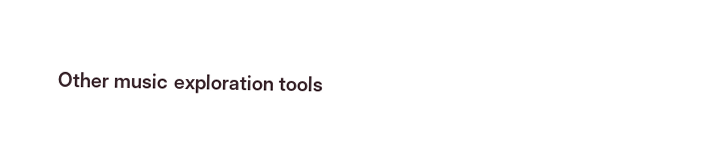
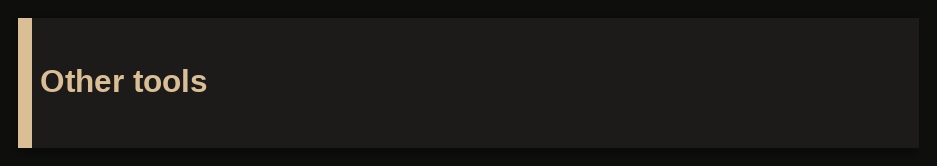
[113,72,275,95] music exploration -> (124, 80) none

